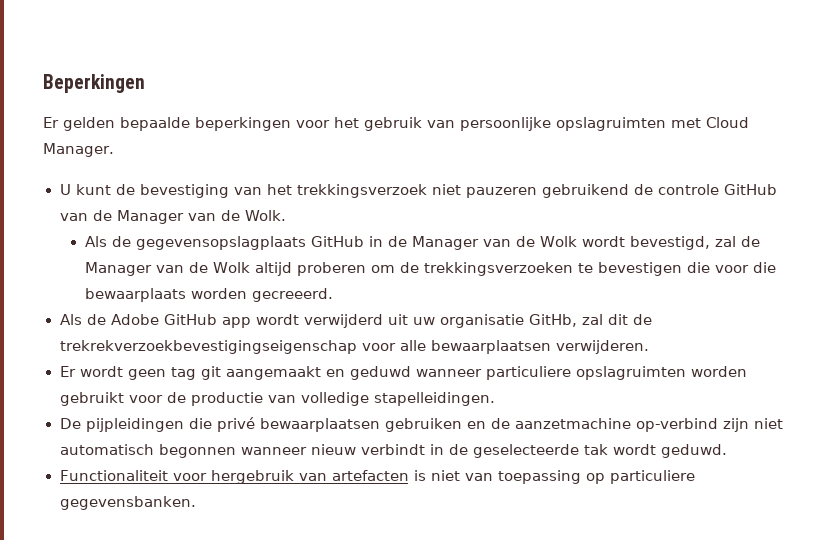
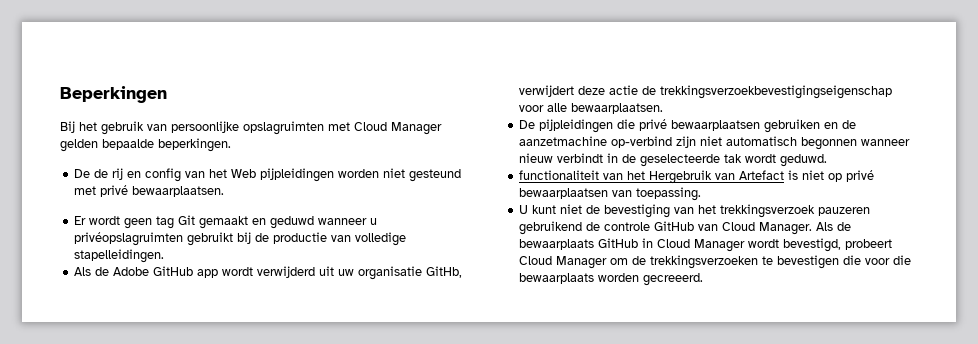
[43,117,330,131] Er gelden bepaalde beperkingen voor -> [60,121,75,133] Bij
[43,143,114,157] [59,184,777,198] [59,210,287,224] [84,236,760,250] [84,262,776,276] [84,288,333,302] Manager. // U kunt de bevestiging van het trekkingsverzoek niet pauzeren gebruikend de controle GitHub van de Manager van de Wolk. // Als de gegevensopslagplaats GitHub in de Manager van de Wolk wordt bevestigd, zal de Manager van de Wolk altijd proberen om de trekkingsverzoeken te bevestigen die voor die bewaarplaats worden gecreeerd. -> [391,122,442,135] [60,138,231,152] [74,168,462,182] [74,185,225,197] [74,215,378,229] [74,232,407,246] [74,249,165,263] Manager gelden bepaalde beperkingen. // De de rij en config van het Web pijpleidingen worden niet gesteund met privé bewaarplaatsen. // Er wordt geen tag Git gemaakt en geduwd wanneer u privéopslagruimten gebruikt bij de productie van volledige stapelleidingen.
[581,314,652,325] [59,340,649,354] [59,366,747,380] [59,392,495,406] zal dit de trekrekverzoekbevestigingseigenschap voor alle bewaarplaatsen verwijderen. // Er wordt geen tag git aangemaakt en geduwd wanneer particuliere opslagruimten worden gebruikt voor de productie van volledige stapelleidingen. -> [519,85,893,99] [519,103,664,114] verwijdert deze actie de trekkingsverzoekbevestigingseigenschap voor alle bewaarplaatsen.
[59,470,695,484] [59,496,196,510] Functionaliteit voor hergebruik van artefacten is niet van toepassing op particuliere gegevensbanken. -> [519,170,875,184] [519,187,702,201] [519,204,871,218] [519,221,852,235] [519,238,893,252] [519,255,912,269] [519,273,704,286] functionaliteit van het Hergebruik van Artefact is niet op privé bewaarplaatsen van toepassing. // U kunt niet de bevestiging van het trekkingsverzoek pauzeren gebruikend de controle GitHub van Cloud Manager. Als de bewaarplaats GitHub in Cloud Manager wordt bevestigd, probeert Cloud Manager om de trekkingsverzoeken te bevestigen die voor die bewaarplaats worden gecreeerd.

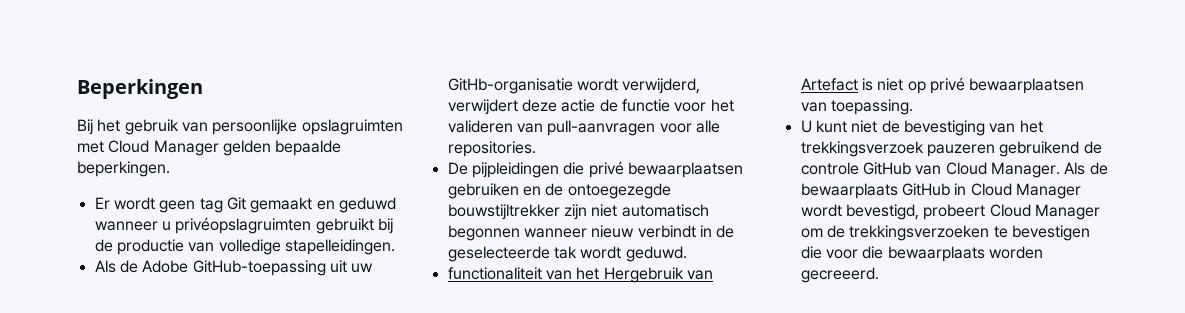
[74,168,462,182] [74,185,225,197] // De de rij en config van het Web pijpleidingen worden niet gesteund met privé bewaarplaatsen. -> (170, 169) none
[153,266,463,280] [519,85,893,99] GitHub app wordt verwijderd uit uw organisatie GitHb, verwijdert deze actie de trekkingsverzoekbevestigingseigenschap -> [192,260,374,276] [447,78,701,94] [447,99,734,115] [447,120,656,136] GitHub-toepassing uit uw GitHb-organisatie wordt verwijderd, verwijdert deze actie de functie voor het valideren van pull-aanvragen
[571,103,664,114] bewaarplaatsen. -> [447,141,536,157] repositories.
[519,136,673,148] aanzetmachine op-verbind -> [567,183,671,199] [447,204,560,220] ontoegezegde bouwstijltrekker

